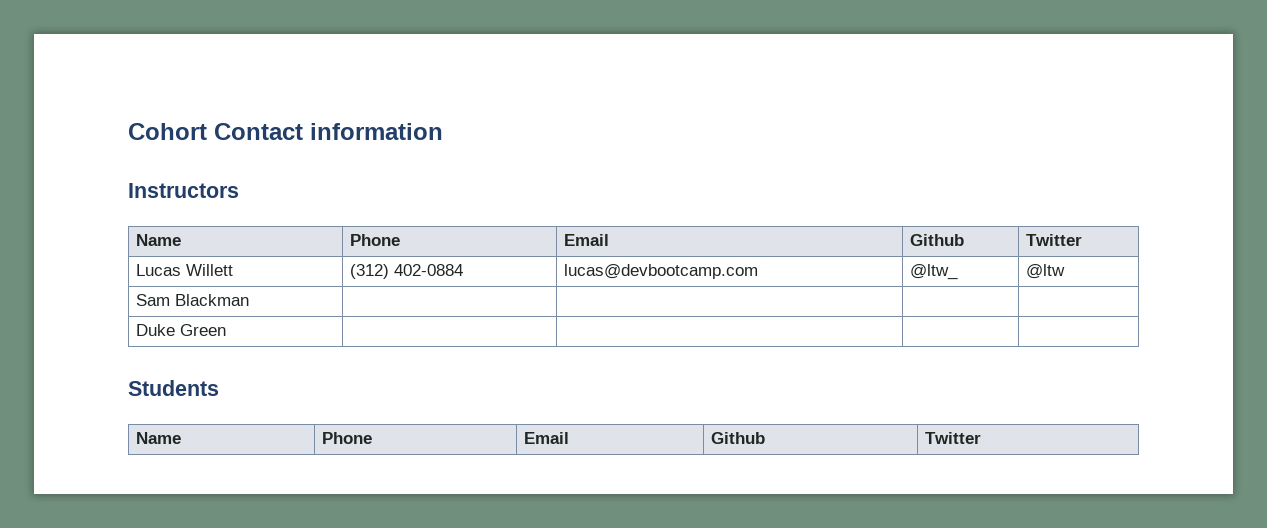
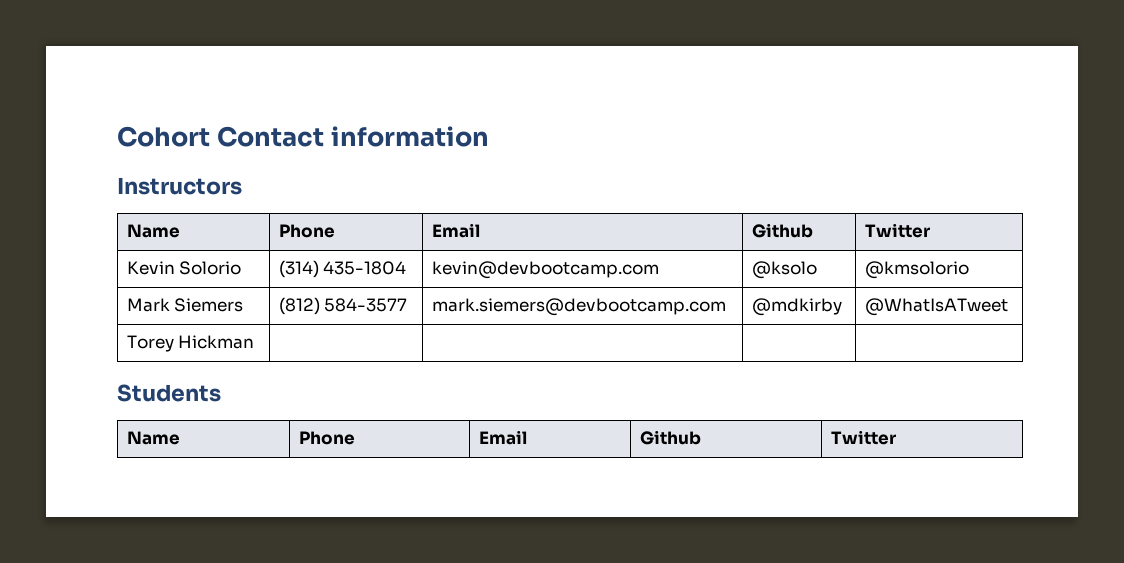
[135,264,233,276] [349,264,463,279] [563,264,758,279] [909,264,958,280] [1025,264,1065,279] [135,294,249,306] [135,324,226,336] Lucas Willett | (312) 402-0884 | lucas@devbootcamp.com | @ltw_ | @ltw // Sam Blackman | | | | // Duke Green -> [126,261,242,275] [278,260,407,278] [431,261,659,279] [751,261,817,279] [864,261,969,279] [126,298,244,312] [278,297,408,315] [431,298,726,316] [751,298,842,316] [864,298,1008,316] [126,335,255,352] Kevin Solorio | (314) 435-1804 | kevin@devbootcamp.com | @ksolo | @kmsolorio // Mark Siemers | (812) 584-3577 | mark.siemers@devbootcamp.com | @mdkirby | @WhatIsATweet // Torey Hickman

